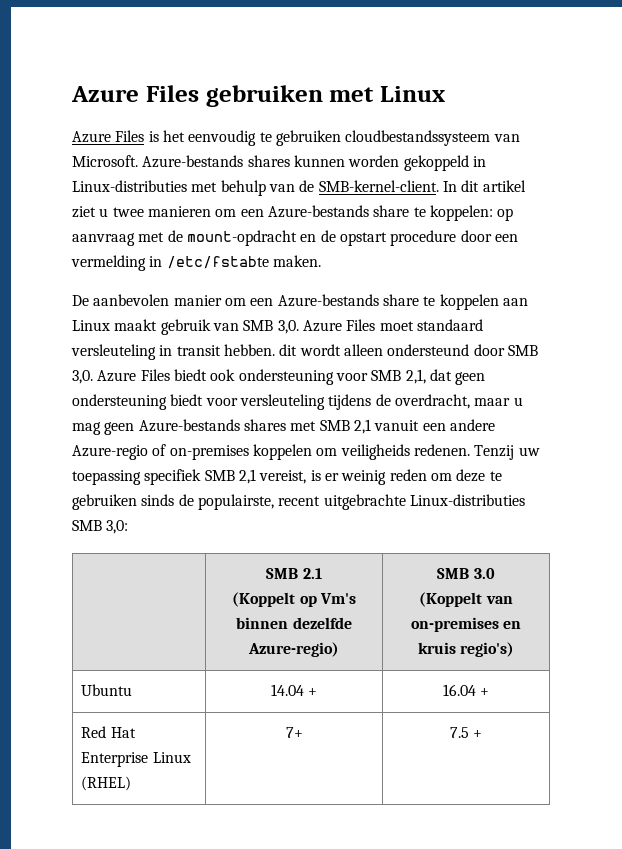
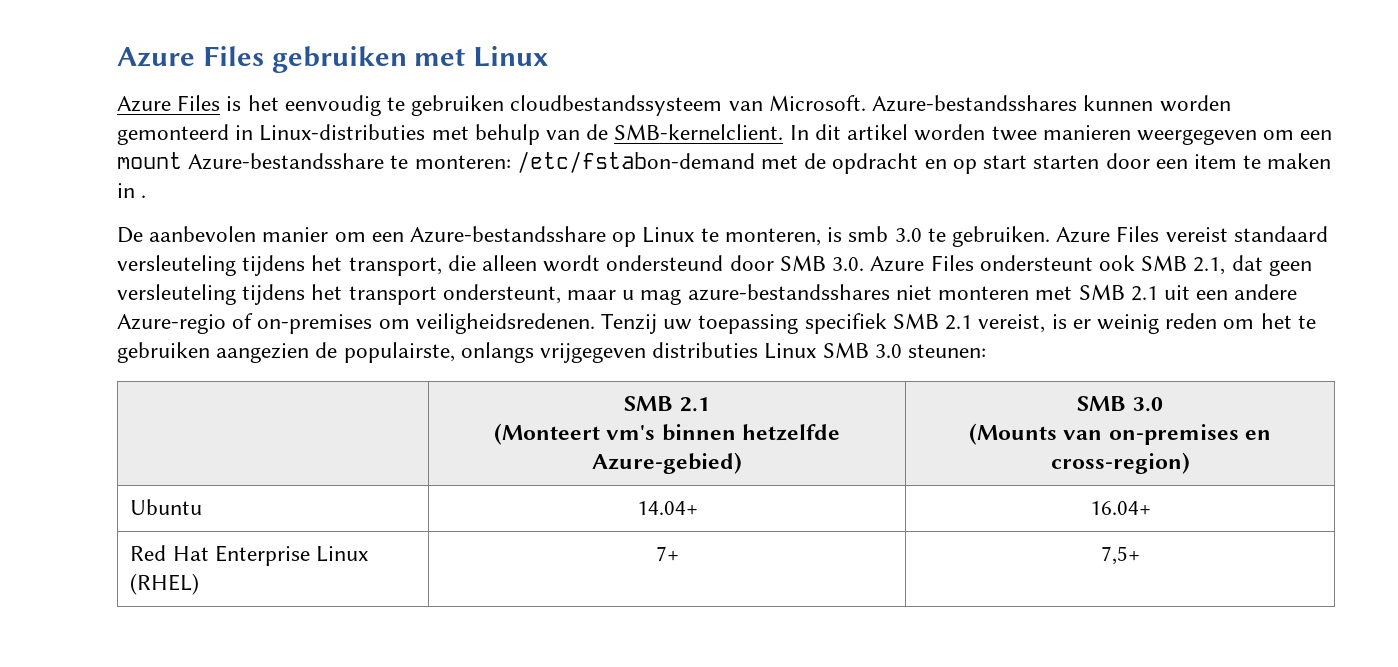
[142,155,290,168] Azure-bestands shares -> [872,95,1078,112] Azure-bestandsshares
[403,155,469,171] gekoppeld -> [117,124,229,145] gemonteerd
[318,180,439,192] SMB-kernel-client. -> [614,124,784,140] SMB-kernelclient.
[72,206,109,218] ziet u -> [914,124,986,141] worden
[215,205,514,221] [72,230,518,246] [71,255,321,271] om een Azure-bestands share te koppelen: op aanvraag met de mount-opdracht en de opstart procedure door een vermelding in /etc/fstabte maken. -> [1136,129,1333,145] [117,151,1332,174] [117,183,147,198] weergegeven om een mount Azure-bestandsshare te monteren: /etc/fstabon-demand met de opdracht en op start starten door een item te maken in .
[277,294,528,310] [72,319,414,335] Azure-bestands share te koppelen aan Linux maakt gebruik van SMB 3,0. Azure Files moet -> [410,226,1228,247] Azure-bestandsshare op Linux te monteren, is smb 3.0 te gebruiken. Azure Files vereist
[159,344,383,356] in transit hebben. dit wordt alleen -> [242,255,601,276] tijdens het transport, die alleen wordt
[72,369,486,385] [72,394,523,410] [72,419,420,435] 3,0. Azure Files biedt ook ondersteuning voor SMB 2,1, dat geen ondersteuning biedt voor versleuteling tijdens de overdracht, maar u mag geen Azure-bestands shares met SMB 2,1 vanuit -> [832,255,1312,276] [117,284,1190,305] 3.0. Azure Files ondersteunt ook SMB 2.1, dat geen versleuteling tijdens het transport ondersteunt, maar u mag azure-bestandsshares niet monteren met SMB 2.1 uit
[252,444,470,460] koppelen om veiligheids redenen. -> [378,313,595,334] om veiligheidsredenen.
[238,469,256,484] 2,1 -> [945,315,973,330] 2.1
[456,469,502,482] [72,494,175,510] deze te gebruiken sinds -> [1260,313,1316,329] [117,342,310,363] het te gebruiken aangezien
[278,494,525,510] [72,520,129,534] [266,568,322,579] [232,592,356,607] [236,617,352,629] [248,642,339,657] recent uitgebrachte Linux-distributies SMB 3,0: // | SMB 2.1 // (Koppelt op Vm's binnen dezelfde Azure-regio) -> [460,342,987,363] [624,396,710,412] [494,423,840,445] [592,452,742,474] onlangs vrijgegeven distributies Linux SMB 3.0 steunen: // | SMB 2.1 // (Monteert vm's binnen hetzelfde Azure-gebied)
[419,592,483,607] (Koppelt -> [969,423,1058,445] (Mounts
[417,642,515,657] kruis regio's) -> [1050,452,1190,474] cross-region)
[270,684,318,696] [442,684,490,696] 14.04 + | 16.04 + -> [636,501,698,515] [1089,501,1151,515] 14.04+ | 16.04+
[449,727,483,738] 7.5 + -> [1100,546,1140,565] 7,5+

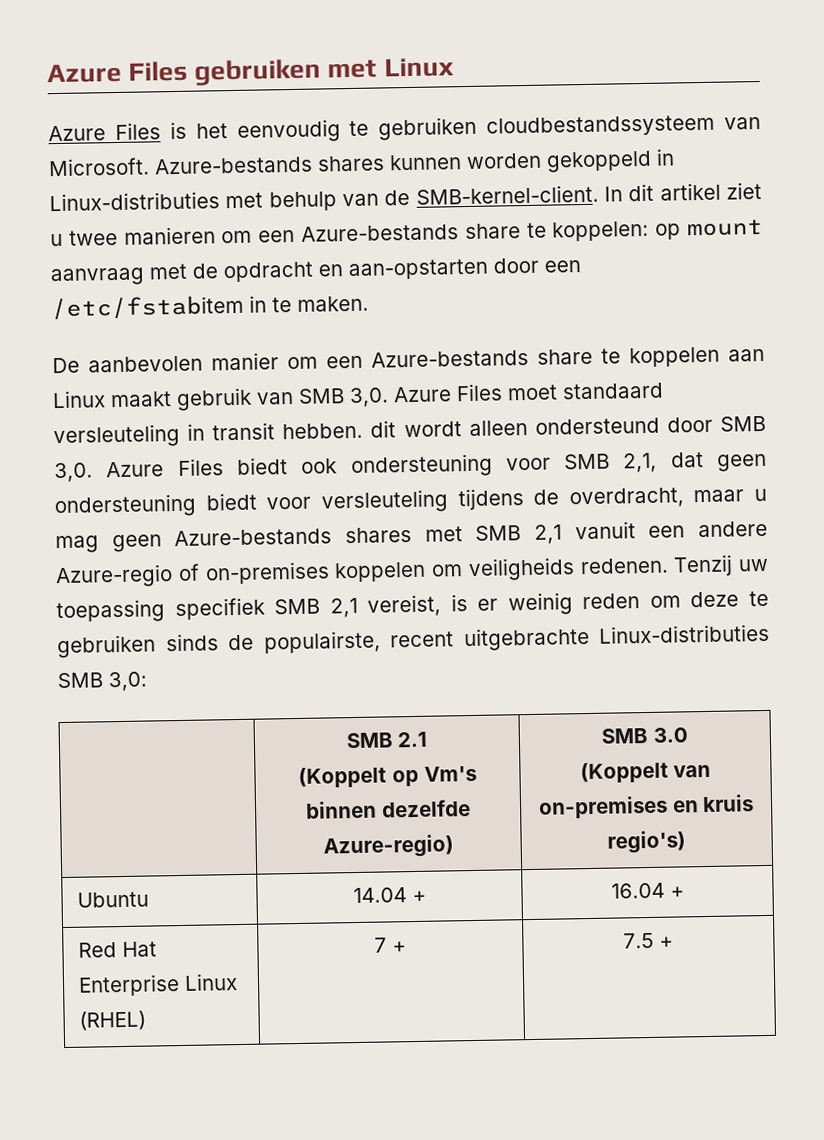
[872,95,1078,112] Azure-bestandsshares -> [154,155,385,175] Azure-bestands shares
[117,124,229,145] gemonteerd -> [546,150,652,173] gekoppeld
[614,124,784,140] SMB-kernelclient. -> [415,184,599,205] SMB-kernel-client.
[914,124,986,141] worden -> [726,181,763,200] [50,233,63,247] ziet u
[1136,129,1333,145] [117,151,1332,174] [117,183,147,198] weergegeven om een mount Azure-bestandsshare te monteren: /etc/fstabon-demand met de opdracht en op start starten door een item te maken in . -> [221,218,763,244] [50,257,581,287] [51,294,369,321] om een Azure-bestands share te koppelen: op mount aanvraag met de opdracht en aan-opstarten door een /etc/fstabitem in te maken.
[410,226,1228,247] Azure-bestandsshare op Linux te monteren, is smb 3.0 te gebruiken. Azure Files vereist -> [371,346,765,368] [52,383,558,411] Azure-bestands share te koppelen aan Linux maakt gebruik van SMB 3,0. Azure Files moet
[242,255,601,276] tijdens het transport, die alleen wordt -> [187,420,528,441] in transit hebben. dit wordt alleen
[832,255,1312,276] [117,284,1190,305] 3.0. Azure Files ondersteunt ook SMB 2.1, dat geen versleuteling tijdens het transport ondersteunt, maar u mag azure-bestandsshares niet monteren met SMB 2.1 uit -> [54,452,767,483] [54,487,767,519] [55,521,636,554] 3,0. Azure Files biedt ook ondersteuning voor SMB 2,1, dat geen ondersteuning biedt voor versleuteling tijdens de overdracht, maar u mag geen Azure-bestands shares met SMB 2,1 vanuit
[378,313,595,334] om veiligheidsredenen. -> [334,557,669,583] koppelen om veiligheids redenen.
[945,315,973,330] 2.1 -> [329,597,358,618] 2,1
[1260,313,1316,329] [117,342,310,363] het te gebruiken aangezien -> [690,590,769,608] [57,633,219,659] deze te gebruiken sinds
[460,342,987,363] [624,396,710,412] [494,423,840,445] [592,452,742,474] onlangs vrijgegeven distributies Linux SMB 3.0 steunen: // | SMB 2.1 // (Monteert vm's binnen hetzelfde Azure-gebied) -> [390,623,770,652] [57,671,148,692] [345,731,429,749] [298,765,477,788] [305,799,471,819] [323,834,454,859] recent uitgebrachte Linux-distributies SMB 3,0: // | SMB 2.1 // (Koppelt op Vm's binnen dezelfde Azure-regio)
[969,423,1058,445] (Mounts -> [579,761,669,784] (Koppelt
[1050,452,1190,474] cross-region) -> [702,794,755,813] [607,830,686,854] kruis regio's)
[636,501,698,515] [1089,501,1151,515] 14.04+ | 16.04+ -> [352,887,427,904] [610,882,685,899] 14.04 + | 16.04 +
[655,546,679,561] [1100,546,1140,565] 7+ | 7,5+ -> [374,937,407,953] [623,932,674,949] 7 + | 7.5 +

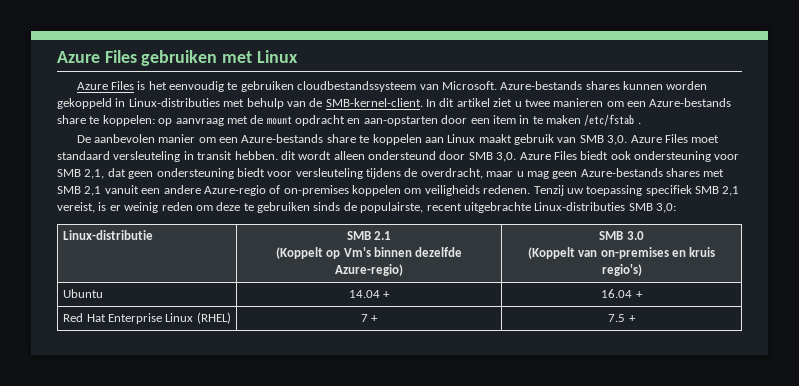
[687,218,763,237] mount -> (173, 122) none
(218, 271) none -> [266,116,292,125] mount
[51,294,244,321] /etc/fstabitem -> [492,115,516,124] item
[297,295,369,312] maken. -> [546,114,641,126] maken /etc/fstab .
(148, 681) none -> [63,230,154,240] Linux-distributie

